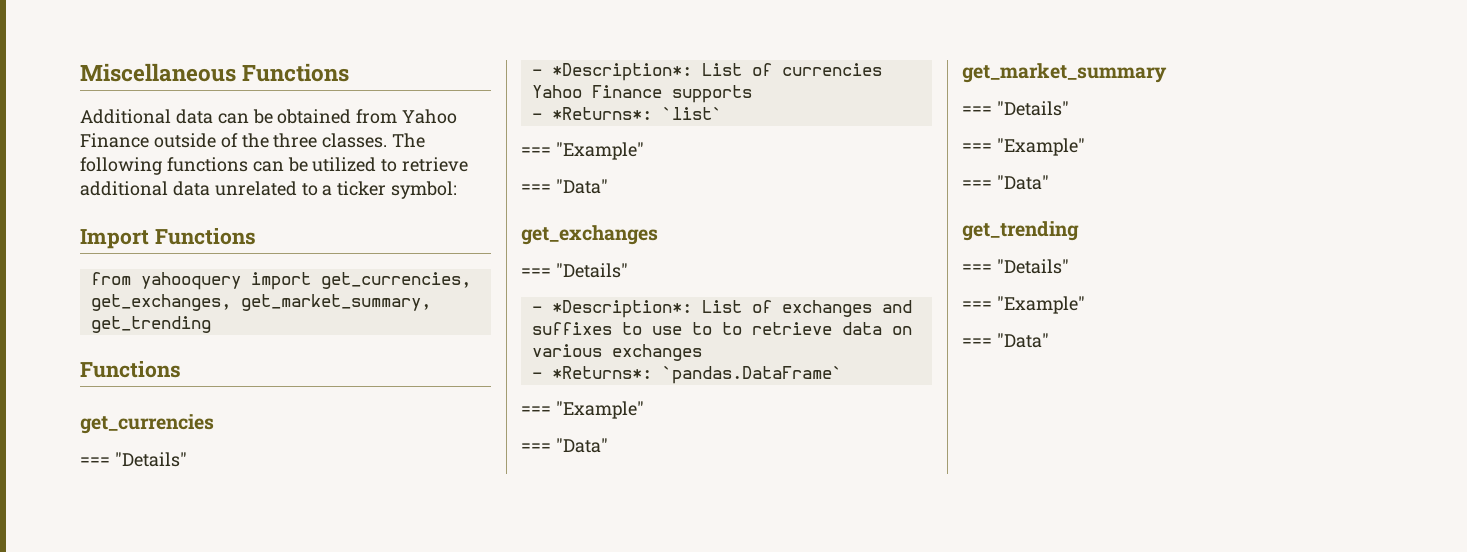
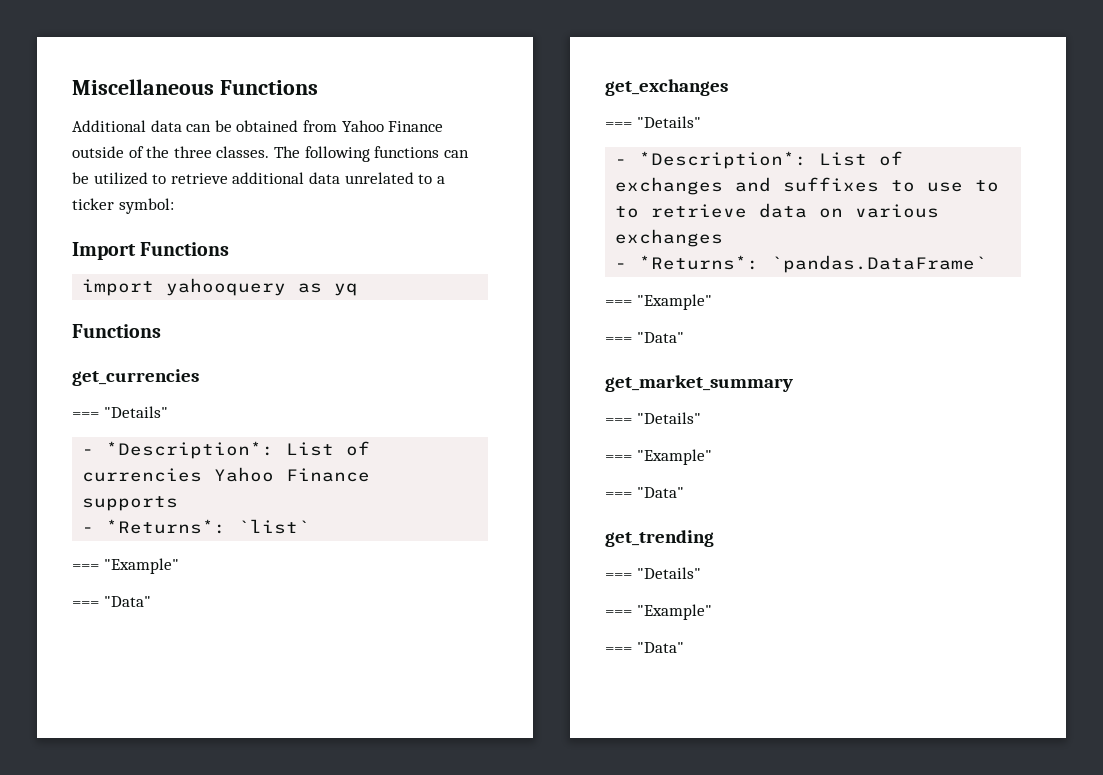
[90,272,471,290] [90,294,431,311] [90,316,211,333] from yahooquery import get_currencies, get_exchanges, get_market_summary, get_trending -> [82,278,359,296] import yahooquery as yq

